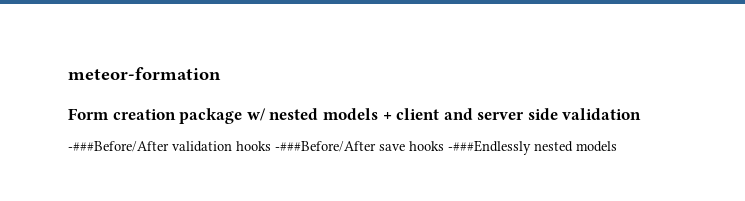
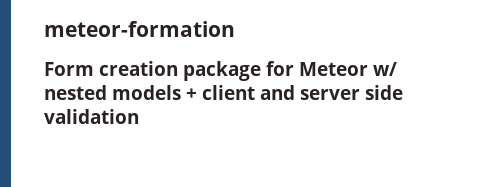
(243, 116) none -> [266,61,368,76] for Meteor
[68,140,617,155] // -###Before/After validation hooks -###Before/After save hooks -###Endlessly nested models -> (139, 116) none

